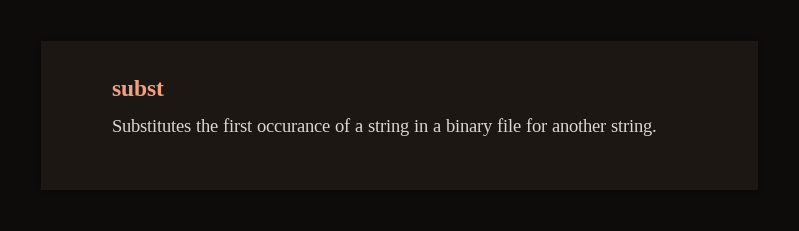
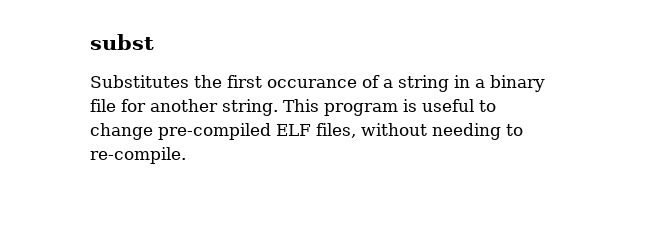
(657, 128) none -> [283,99,496,116] [90,123,523,140] [90,147,186,164] This program is useful to change pre-compiled ELF files, without needing to re-compile.

